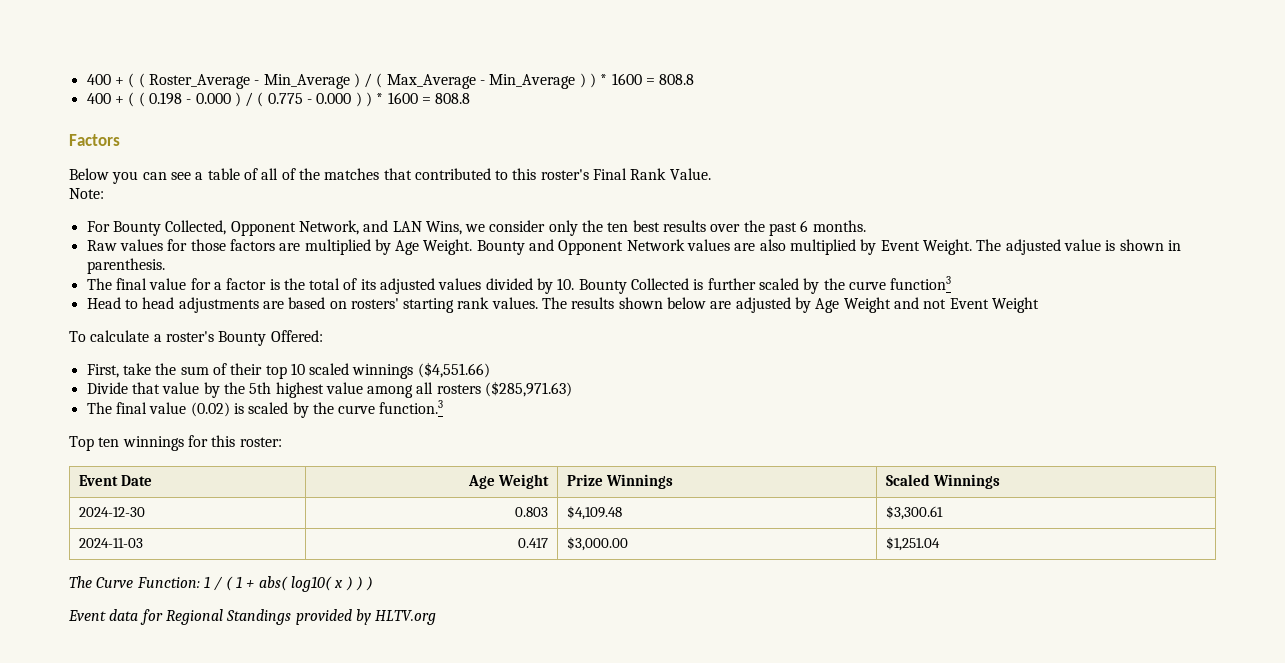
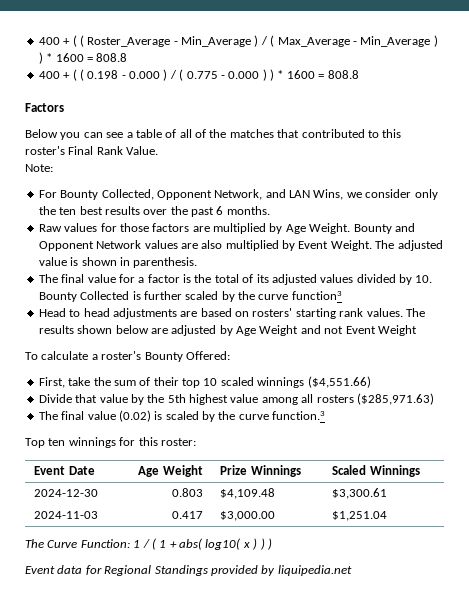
[375,610,437,625] HLTV.org -> [277,565,352,576] liquipedia.net

